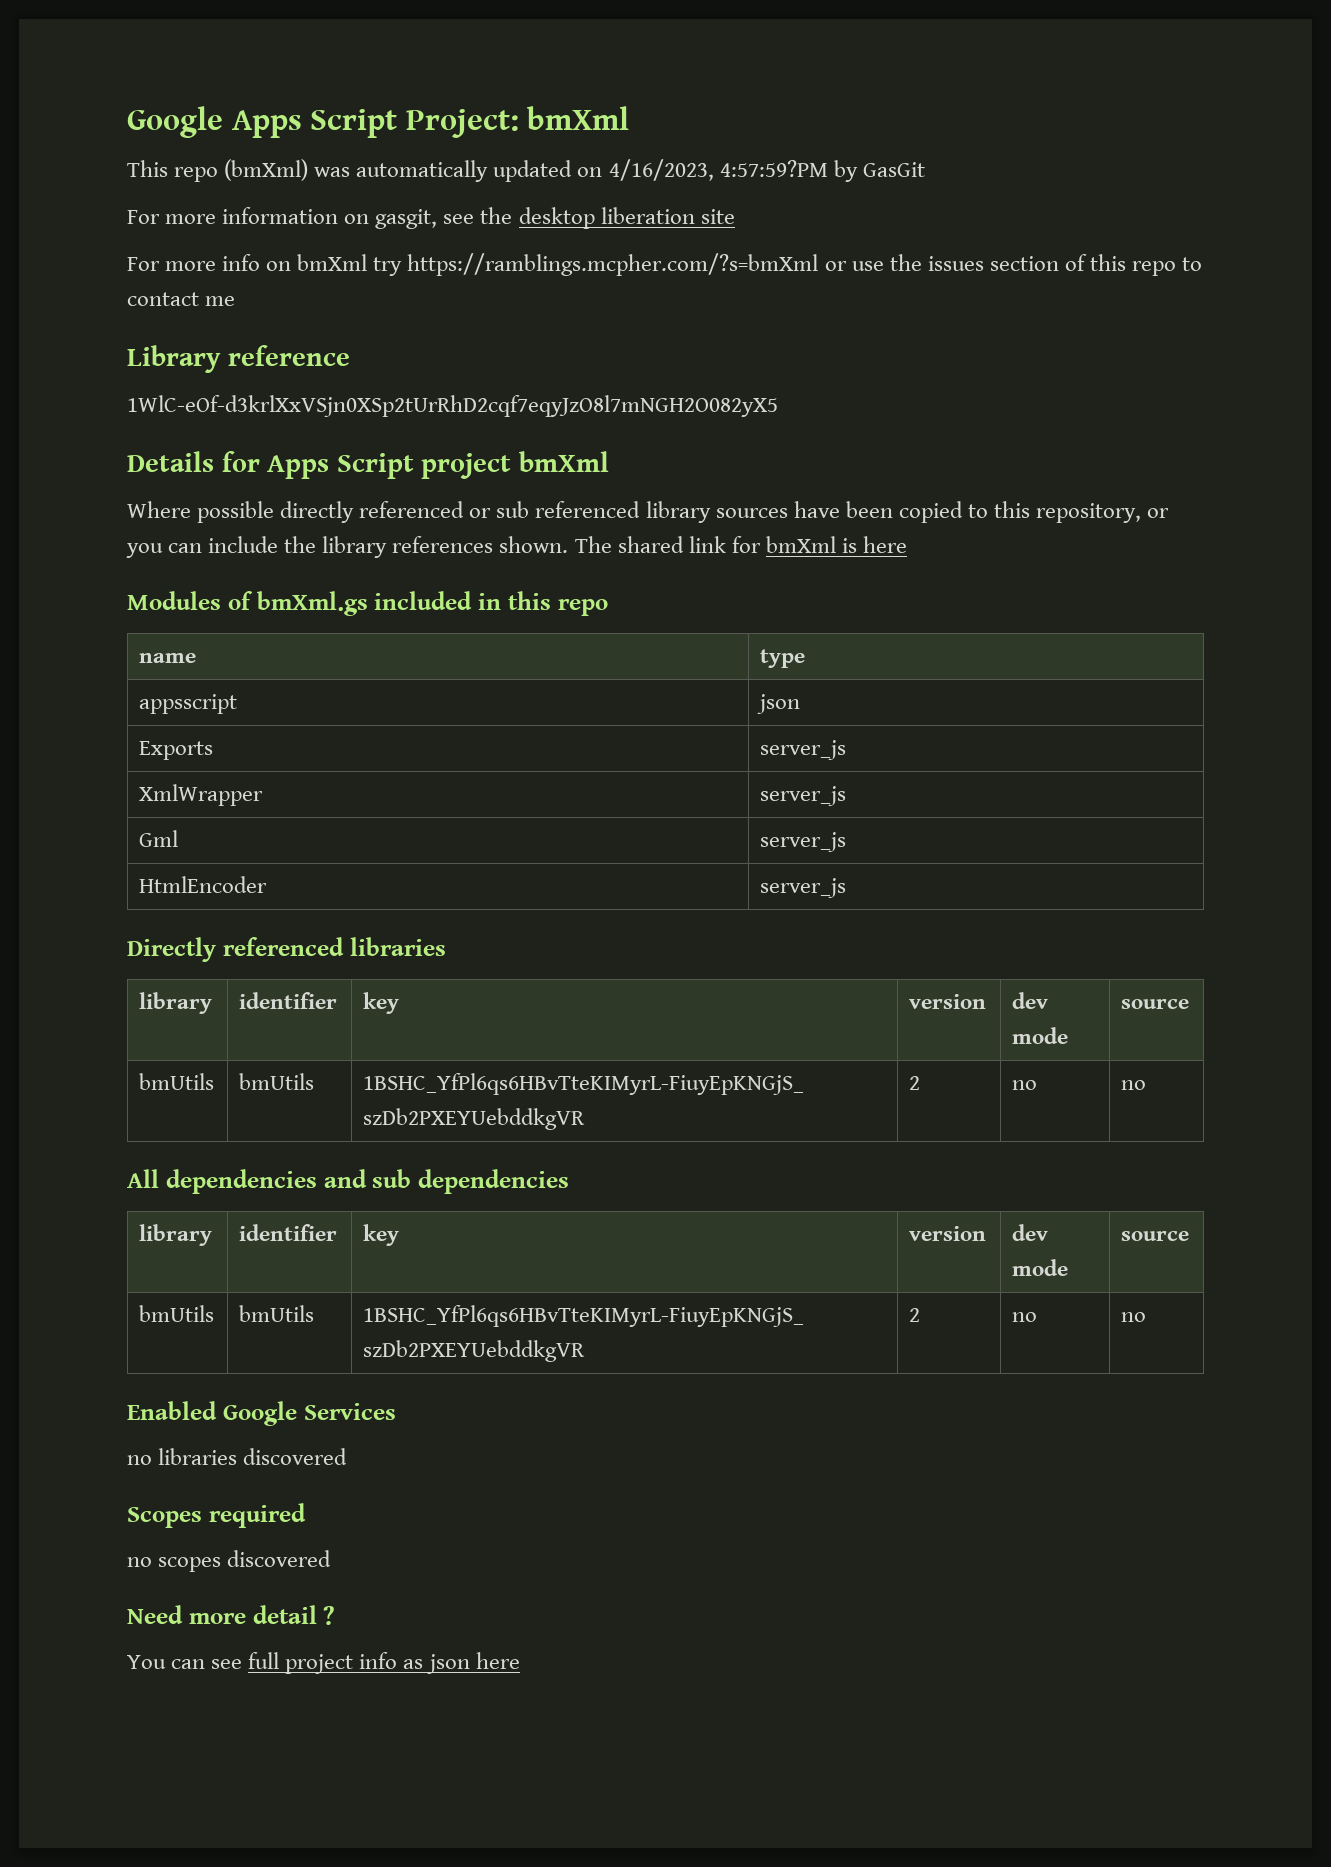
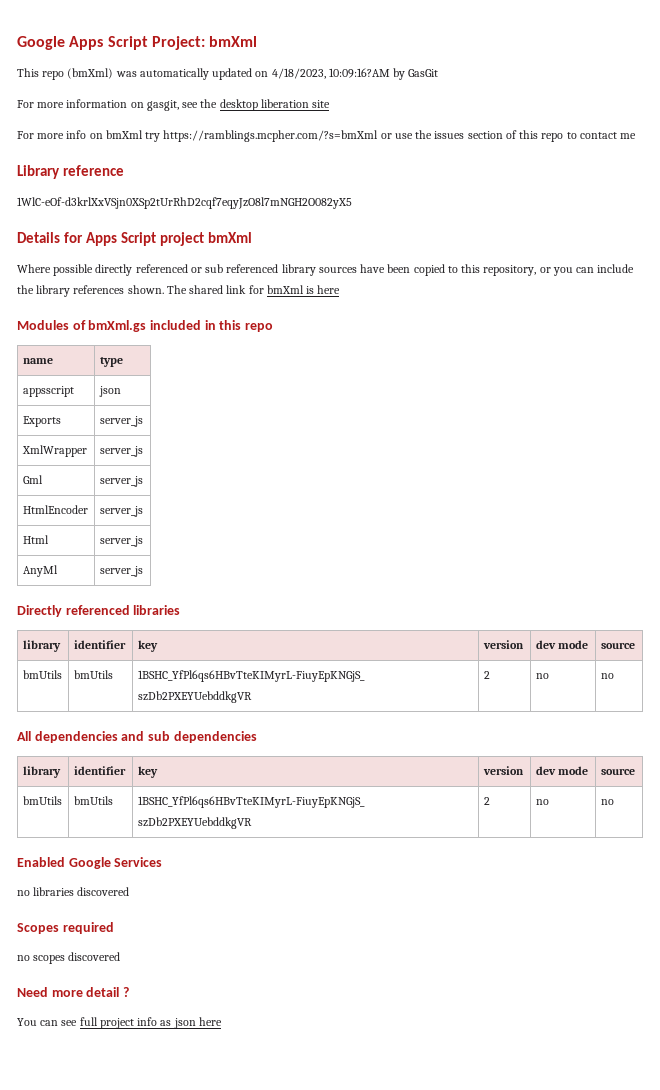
[608,159,828,181] 4/16/2023, 4:57:59?PM -> [271,68,390,79] 4/18/2023, 10:09:16?AM
(847, 888) none -> [22,535,49,544] [99,536,143,547] [22,565,58,577] [99,566,143,577] // Html | server_js // AnyMl | server_js

